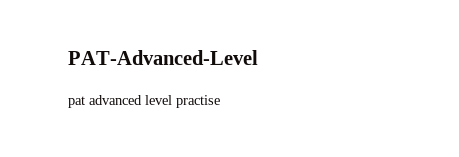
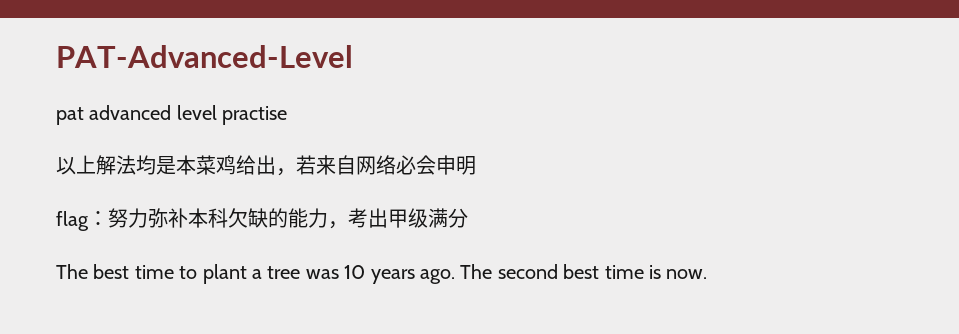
(220, 101) none -> [56,155,476,176] [56,208,468,231] [56,264,708,284] // 以上解法均是本菜鸡给出，若来自网络必会申明 // flag：努力弥补本科欠缺的能力，考出甲级满分 // The best time to plant a tree was 10 years ago. The second best time is now.

